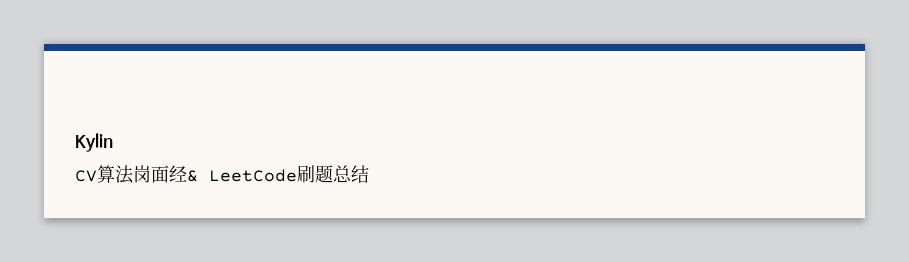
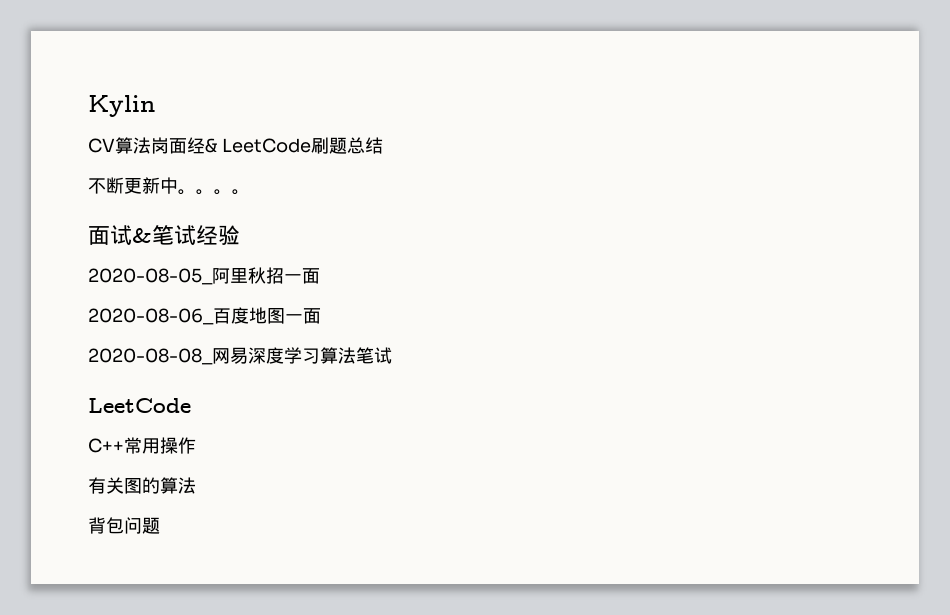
(369, 174) none -> [88,177,250,195] [88,225,240,245] [88,267,320,285] [88,307,321,325] [88,347,392,365] [88,398,191,413] [88,437,196,454] [88,477,196,494] [88,517,160,534] // 不断更新中。。。。 // 面试&笔试经验 // 2020-08-05_阿里秋招一面 // 2020-08-06_百度地图一面 // 2020-08-08_网易深度学习算法笔试 // LeetCode // C++常用操作 // 有关图的算法 // 背包问题

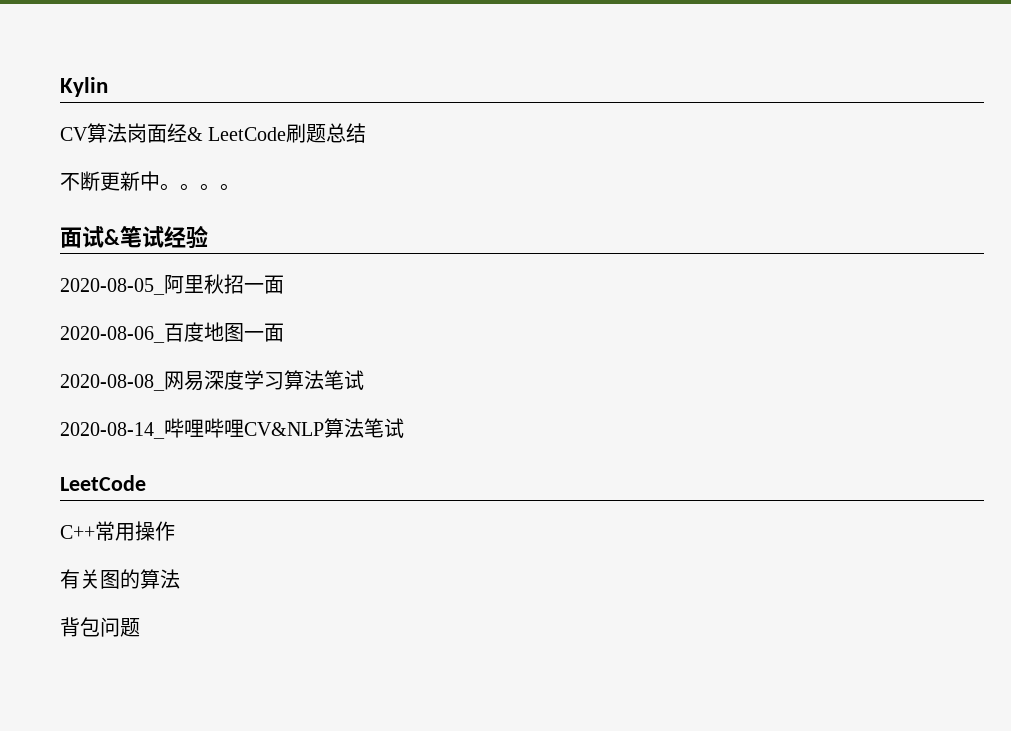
(392, 355) none -> [60,418,404,439] // 2020-08-14_哔哩哔哩CV&NLP算法笔试

